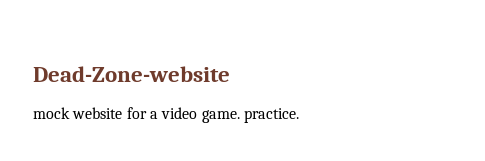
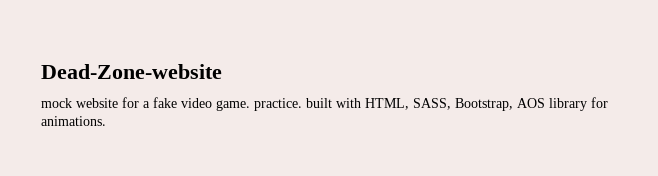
(158, 115) none -> [153,97,177,108] fake
(299, 115) none -> [306,97,608,111] [41,116,106,126] built with HTML, SASS, Bootstrap, AOS library for animations.

